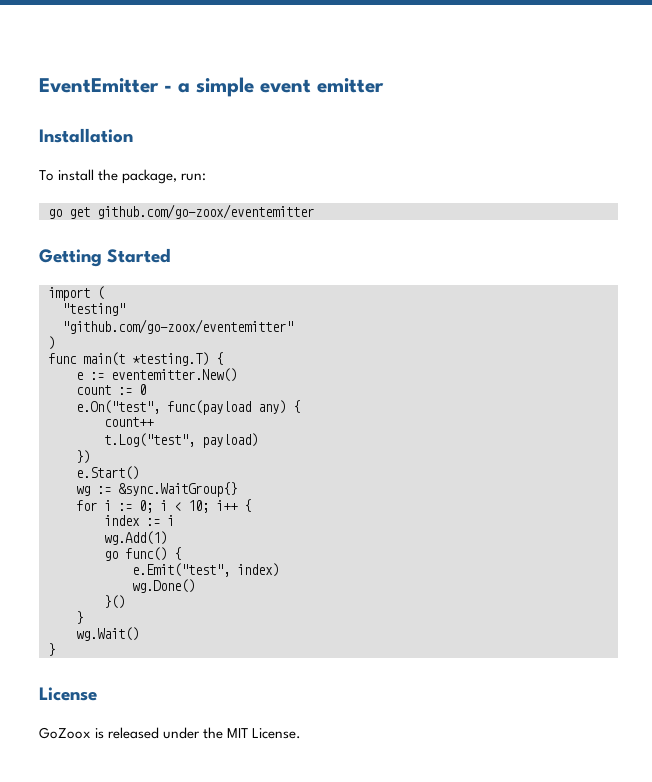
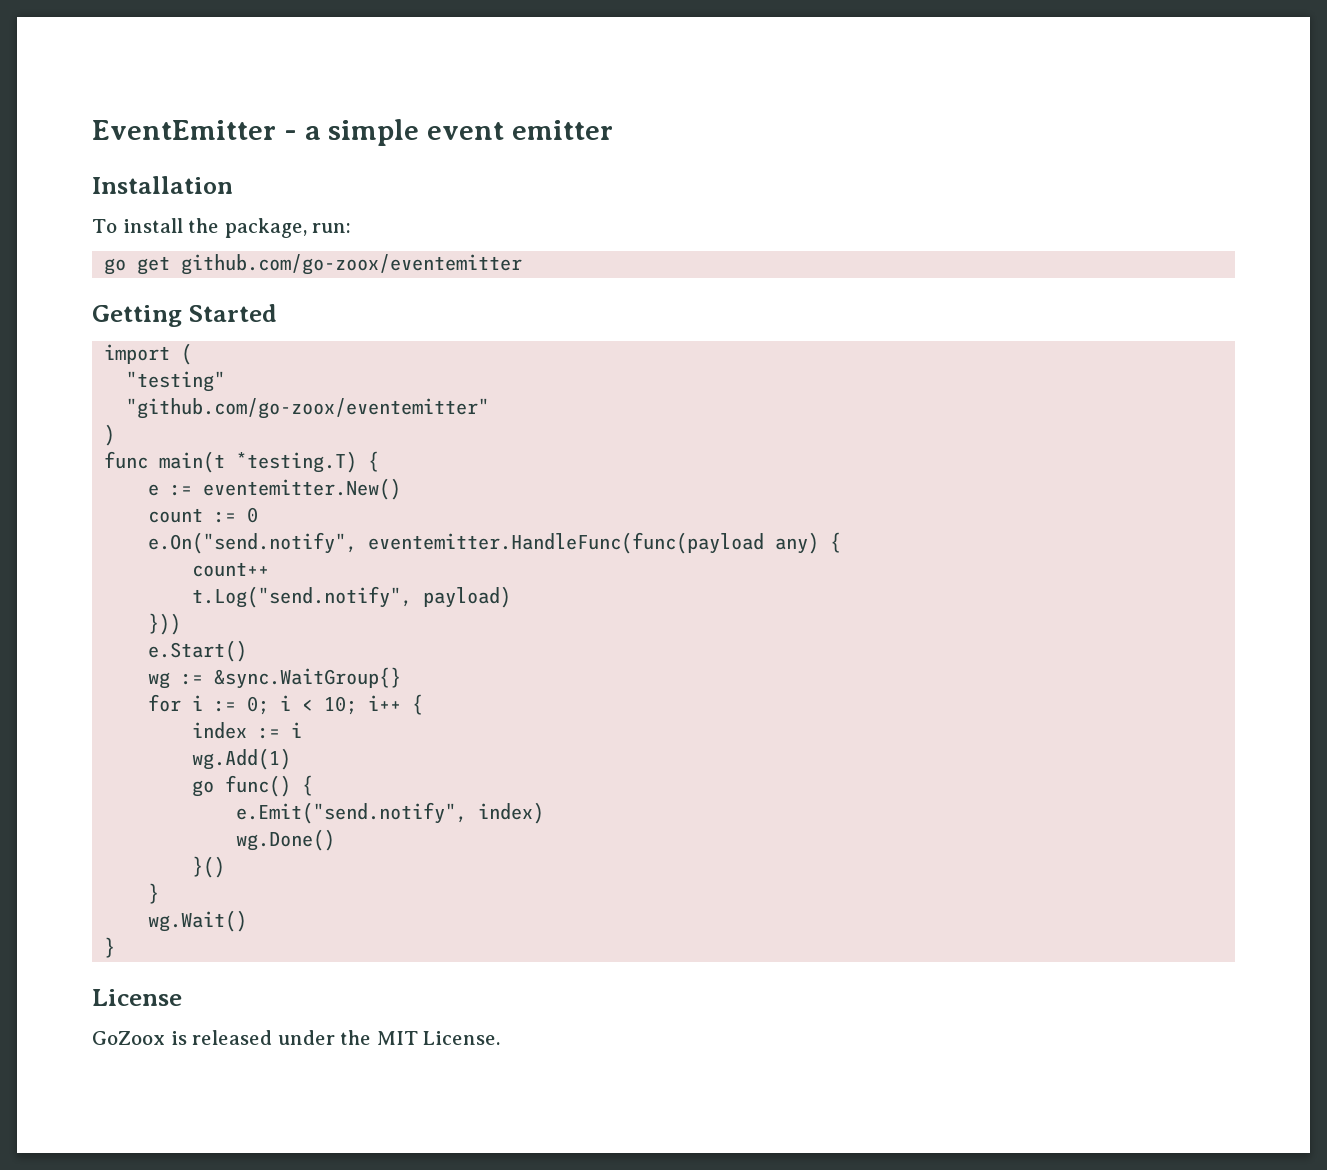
[76,400,251,415] e.On("test", func(payload -> [148,532,765,554] e.On("send.notify", eventemitter.HandleFunc(func(payload
[104,433,195,447] t.Log("test", -> [192,586,413,608] t.Log("send.notify",
[76,450,90,464] }) -> [148,613,182,635] }))
[132,563,230,577] e.Emit("test", -> [236,802,468,824] e.Emit("send.notify",

